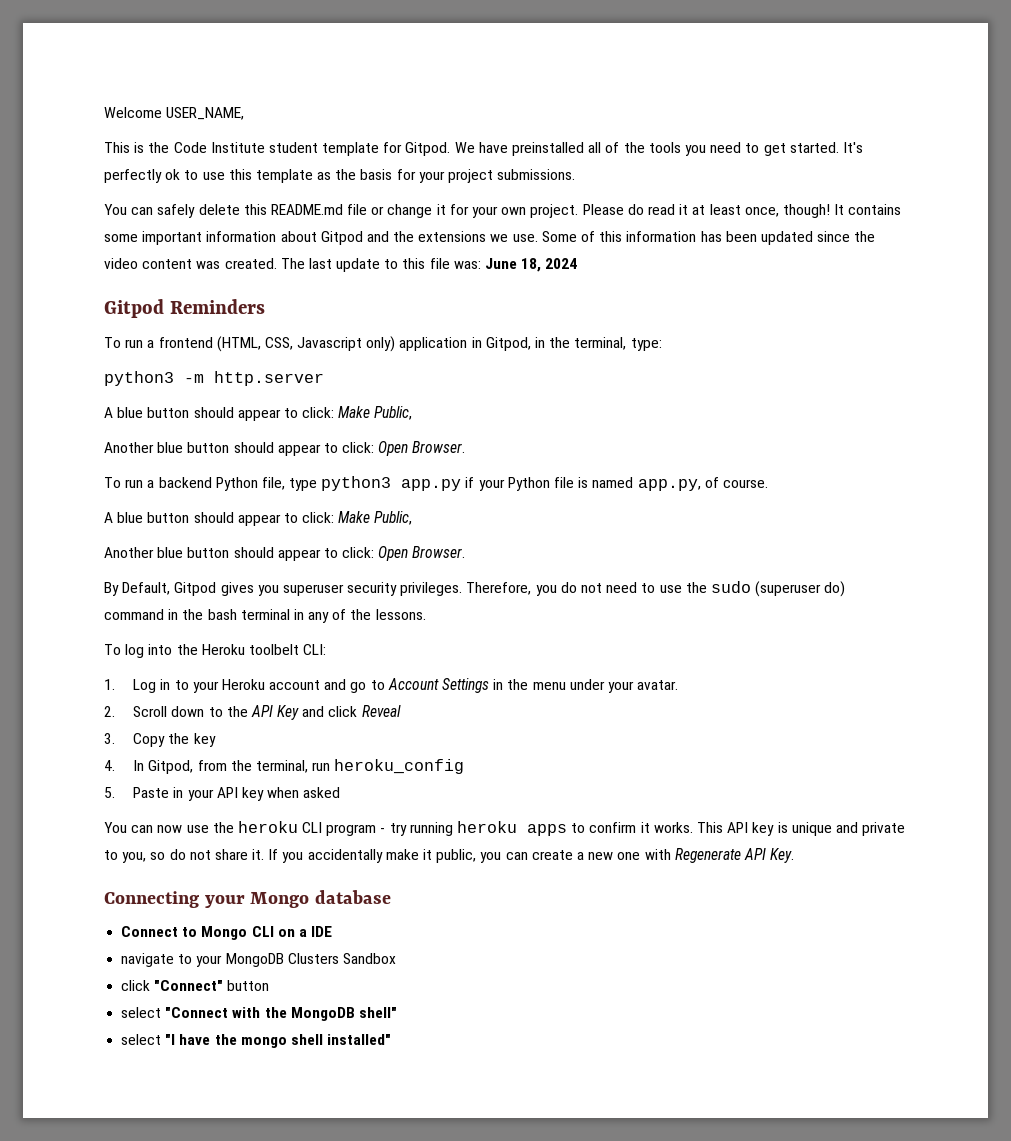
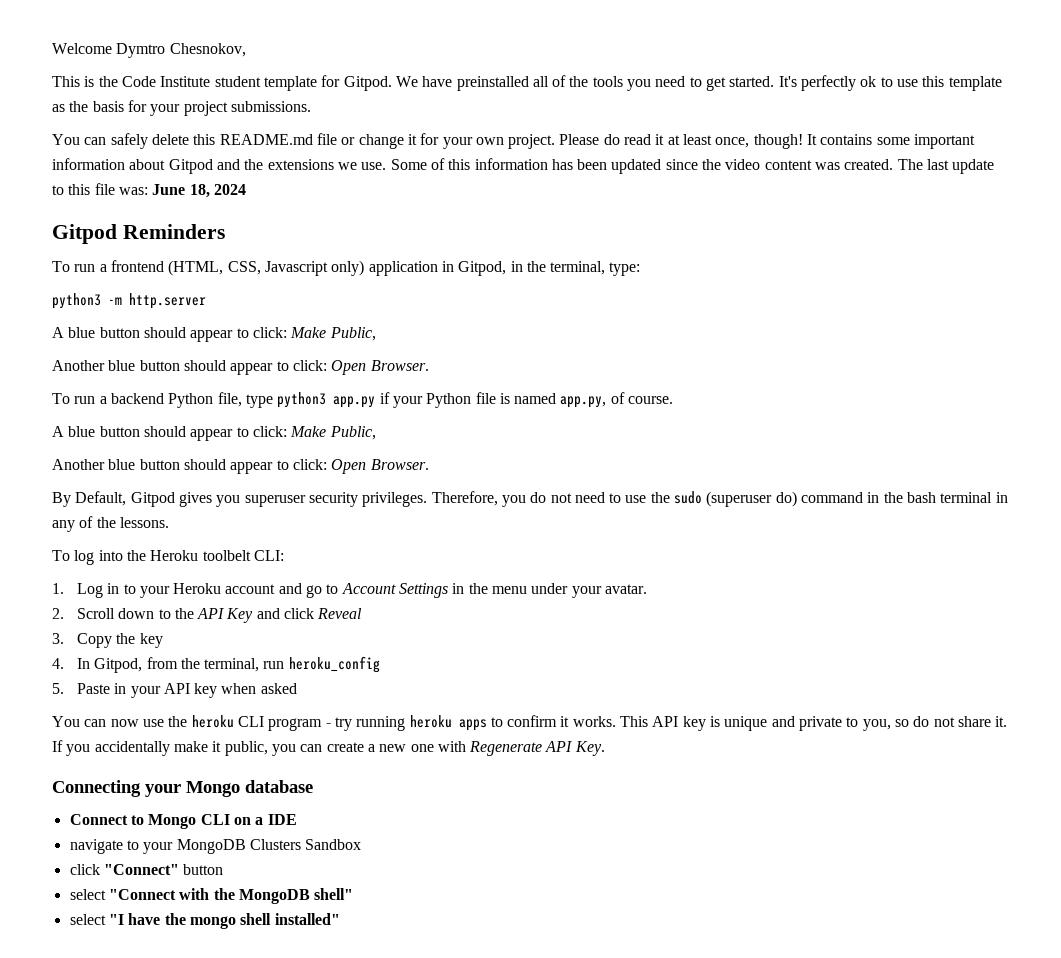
[166,107,245,120] USER_NAME, -> [116,43,246,58] Dymtro Chesnokov,

